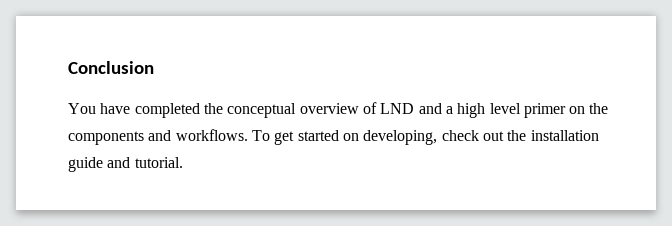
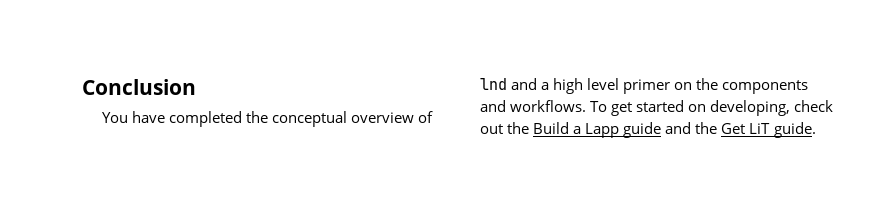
[380,103,415,114] LND -> [480,78,507,90] lnd
[530,130,599,141] [68,157,183,172] installation guide and tutorial. -> [533,122,816,138] Build a Lapp guide and the Get LiT guide.

